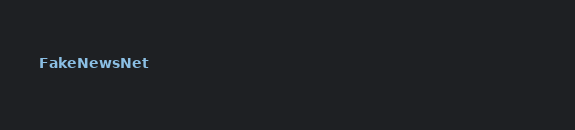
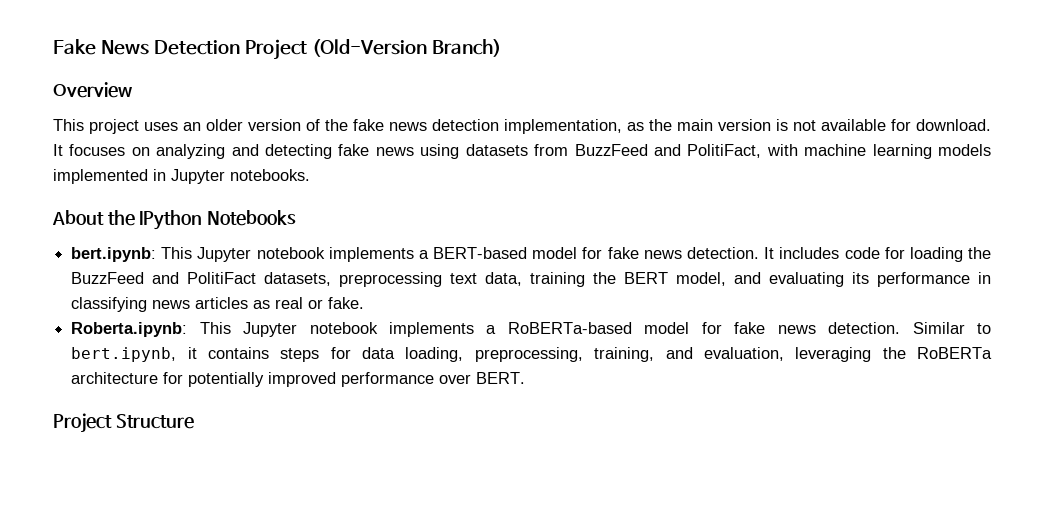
[39,57,149,68] FakeNewsNet -> [53,39,501,60] [53,82,132,98] [53,119,991,134] [53,144,991,159] [53,169,310,184] [52,210,297,230] [71,247,991,262] [71,272,992,287] [71,297,365,312] [71,322,992,337] [71,347,993,362] [71,372,526,387] [53,413,194,433] Fake News Detection Project (Old-Version Branch) // Overview // This project uses an older version of the fake news detection implementation, as the main version is not available for download. It focuses on analyzing and detecting fake news using datasets from BuzzFeed and PolitiFact, with machine learning models implemented in Jupyter notebooks. // About the IPython Notebooks // bert.ipynb: This Jupyter notebook implements a BERT-based model for fake news detection. It includes code for loading the BuzzFeed and PolitiFact datasets, preprocessing text data, training the BERT model, and evaluating its performance in classifying news articles as real or fake. // Roberta.ipynb: This Jupyter notebook implements a RoBERTa-based model for fake news detection. Similar to bert.ipynb, it contains steps for data loading, preprocessing, training, and evaluation, leveraging the RoBERTa architecture for potentially improved performance over BERT. // Project Structure

